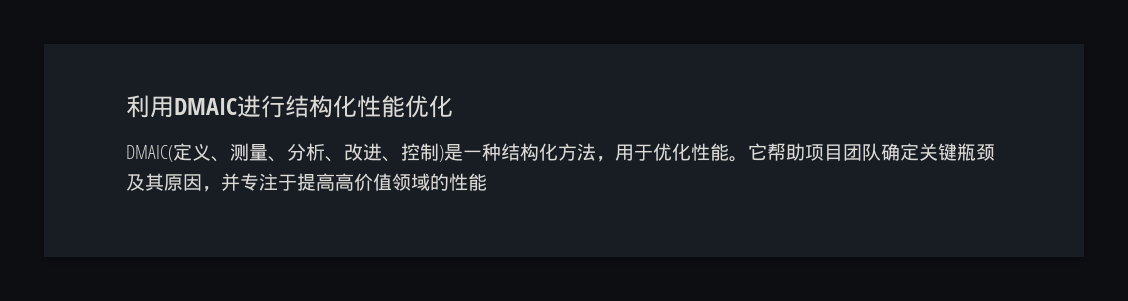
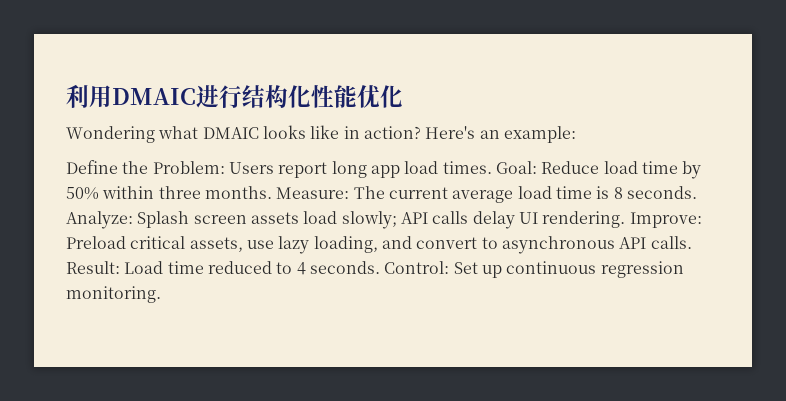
[126,143,995,162] [126,173,487,192] DMAIC(定义、测量、分析、改进、控制)是一种结构化方法，用于优化性能。它帮助项目团队确定关键瓶颈及其原因，并专注于提高高价值领域的性能 -> [66,125,576,143] [66,160,702,179] [66,186,697,203] [66,211,702,229] [66,236,692,254] [66,261,684,278] [66,286,161,303] Wondering what DMAIC looks like in action? Here's an example: // Define the Problem: Users report long app load times. Goal: Reduce load time by 50% within three months. Measure: The current average load time is 8 seconds. Analyze: Splash screen assets load slowly; API calls delay UI rendering. Improve: Preload critical assets, use lazy loading, and convert to asynchronous API calls. Result: Load time reduced to 4 seconds. Control: Set up continuous regression monitoring.

